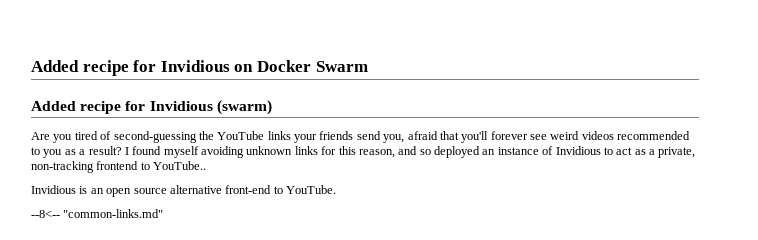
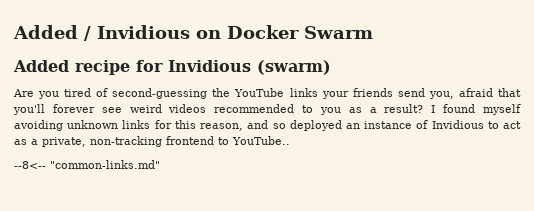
[31,60,157,76] Added recipe for -> [13,25,91,41] Added /
[31,185,336,197] // Invidious is an open source alternative front-end to YouTube. -> (290, 140) none

